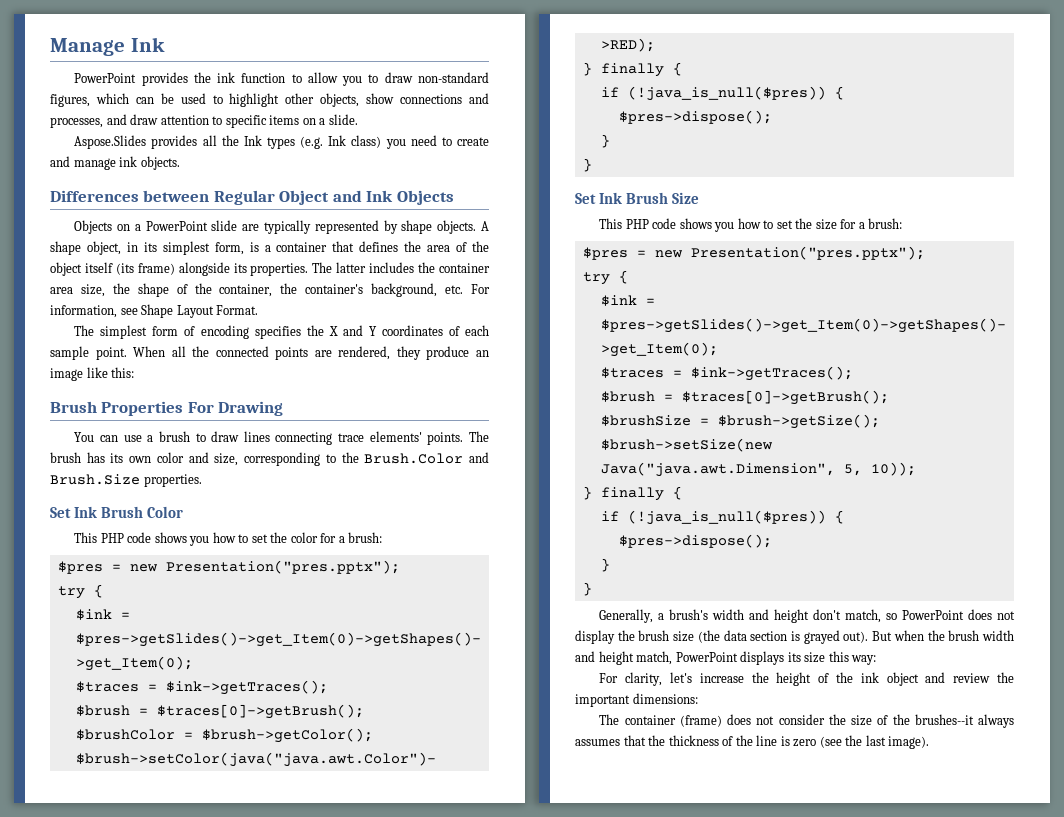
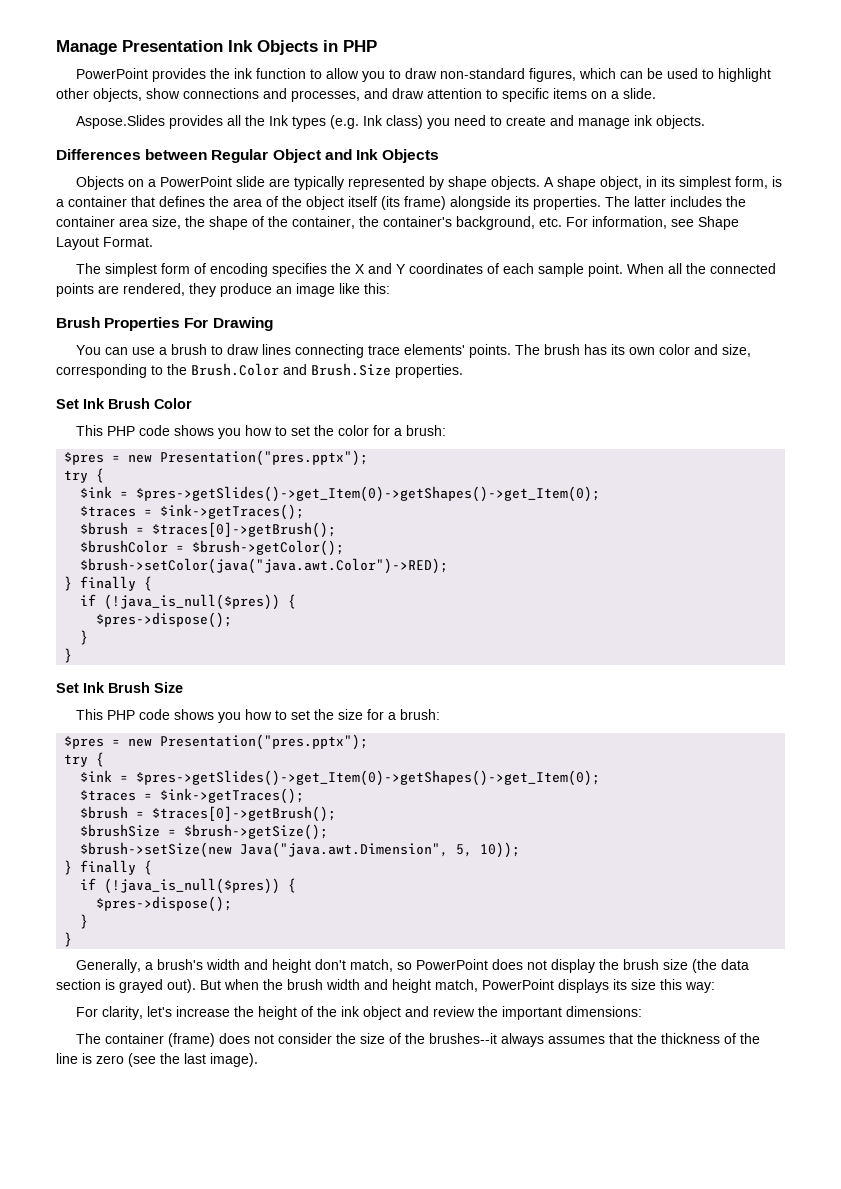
[130,37,165,52] Ink -> [122,40,377,55] Presentation Ink Objects in PHP

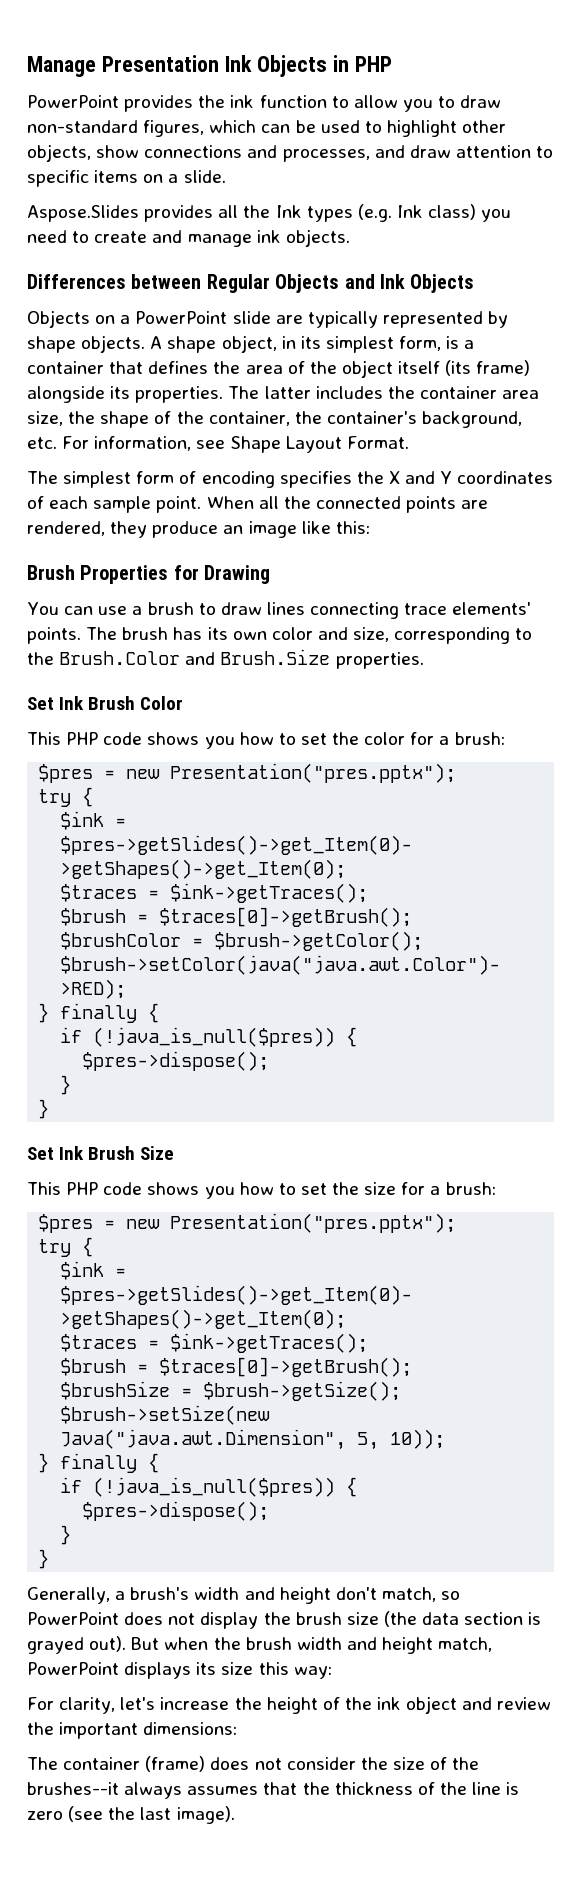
[272,149,321,163] Object -> [275,274,340,293] Objects
[184,318,209,328] For -> [173,565,199,580] for

